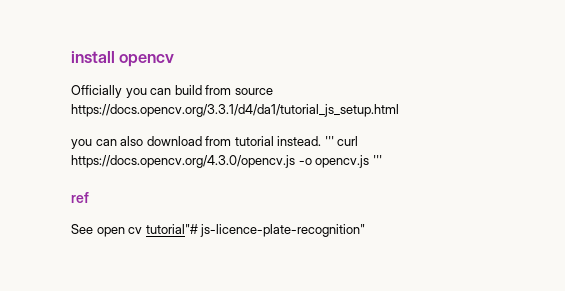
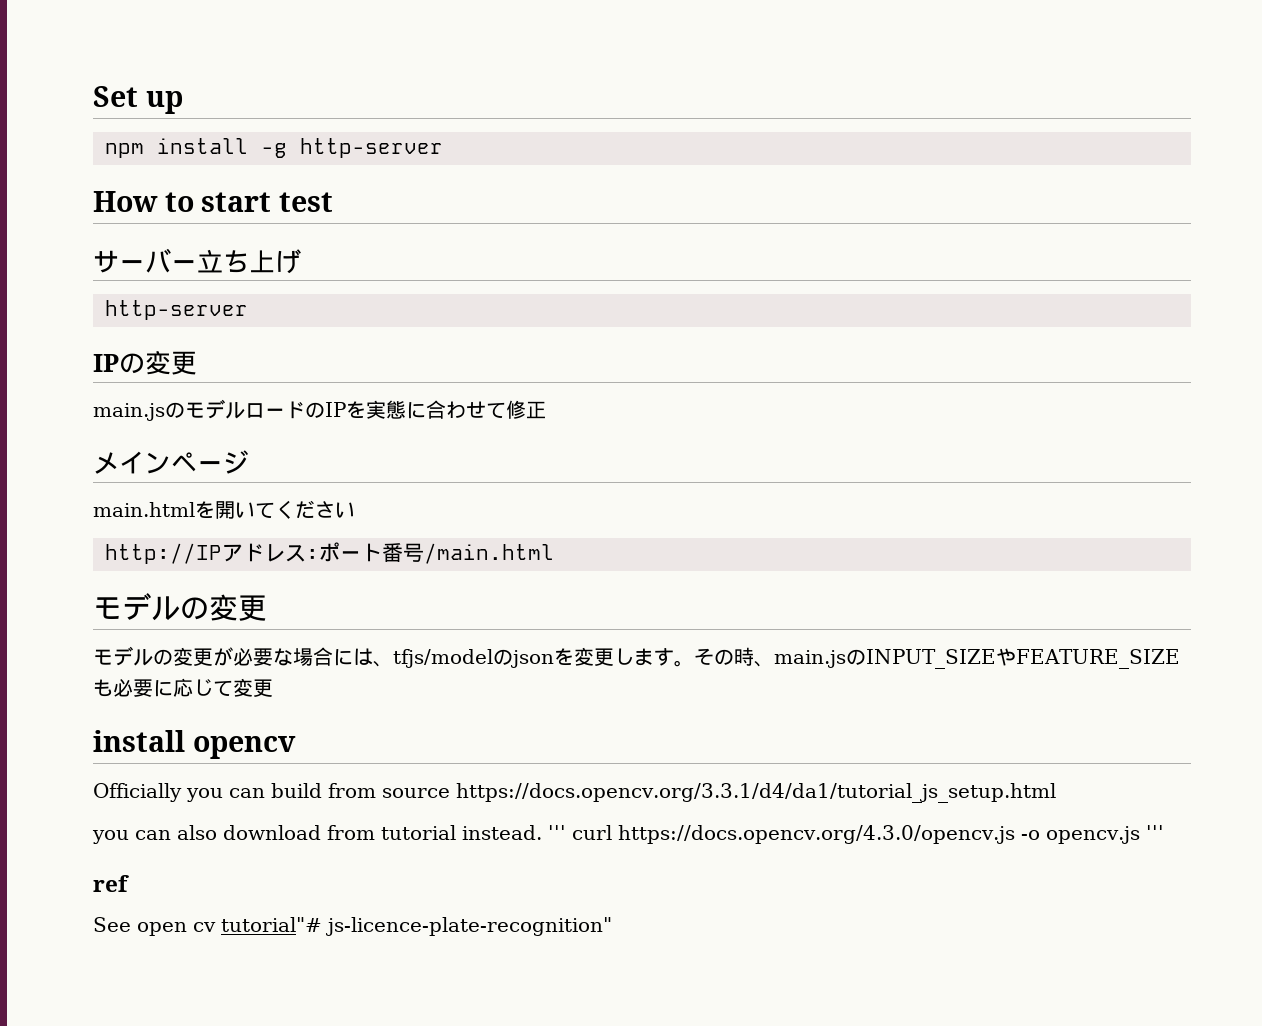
(71, 57) none -> [93,86,183,114] [105,138,443,158] [93,191,334,212] [93,248,301,274] [105,300,248,320] [93,350,197,375] [93,399,546,421] [93,450,249,474] [93,500,355,519] [105,542,554,564] [93,593,267,621] [93,646,1180,669] [93,678,273,697] Set up // npm install -g http-server // How to start test // サーバー立ち上げ // http-server // IPの変更 // main.jsのモデルロードのIPを実態に合わせて修正 // メインページ // main.htmlを開いてください // http://IPアドレス:ポート番号/main.html // モデルの変更 // モデルの変更が必要な場合には、tfjs/modelのjsonを変更します。その時、main.jsのINPUT_SIZEやFEATURE_SIZEも必要に応じて変更 //

